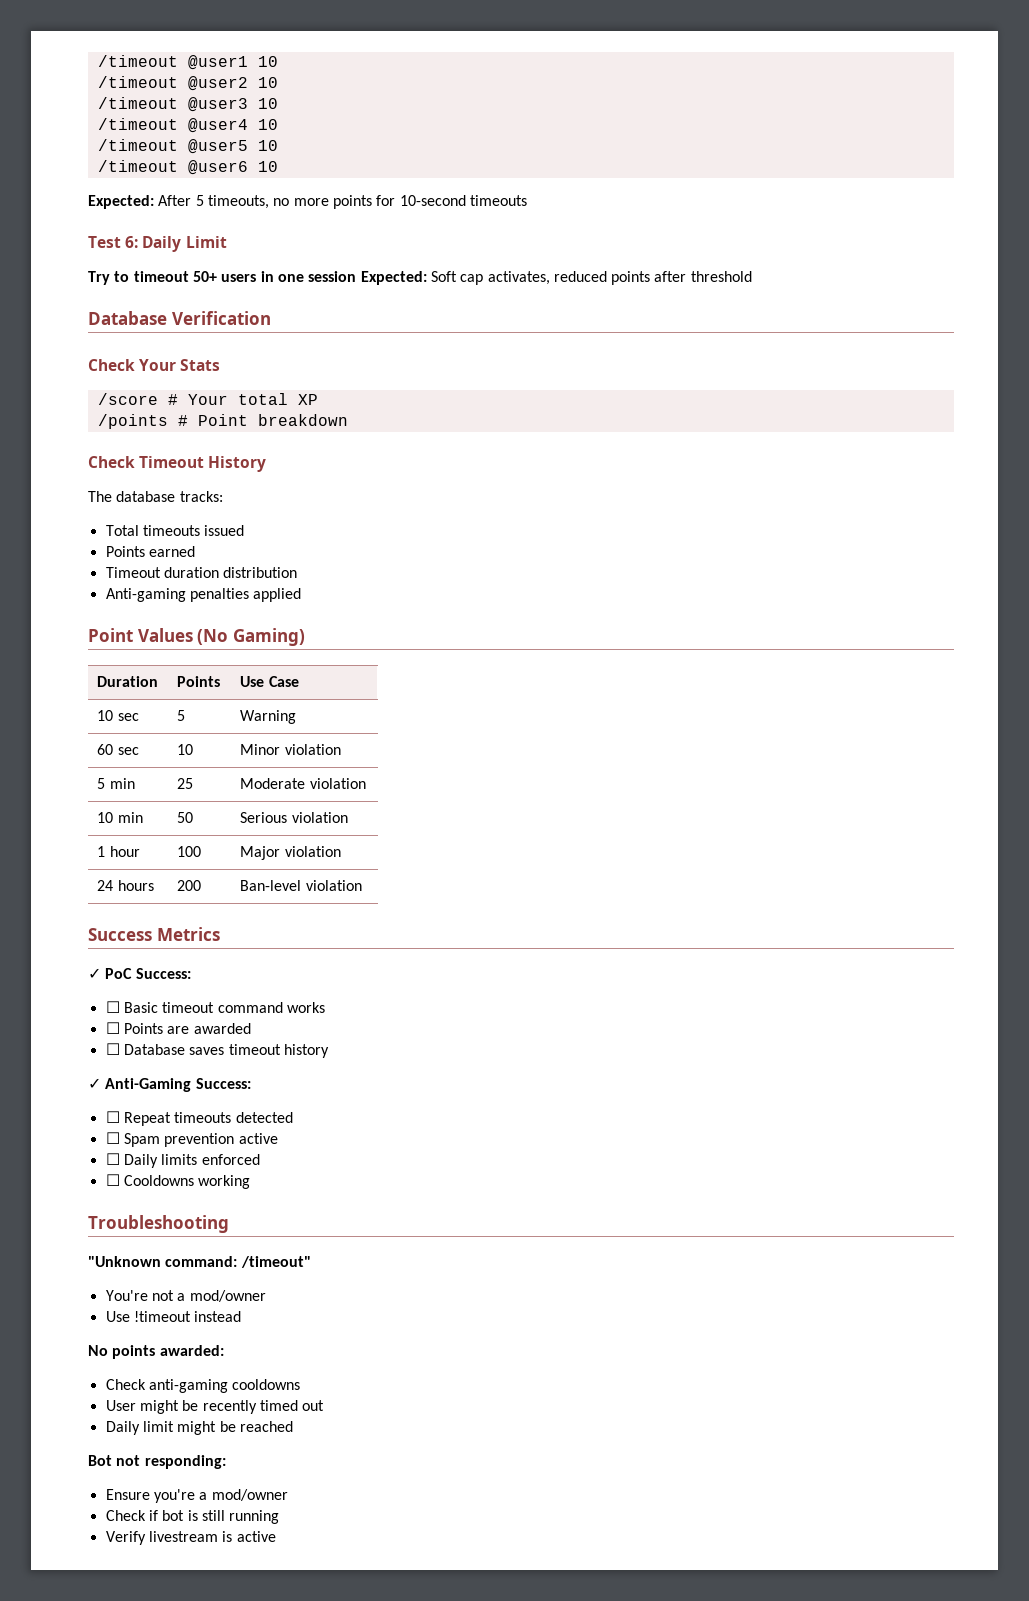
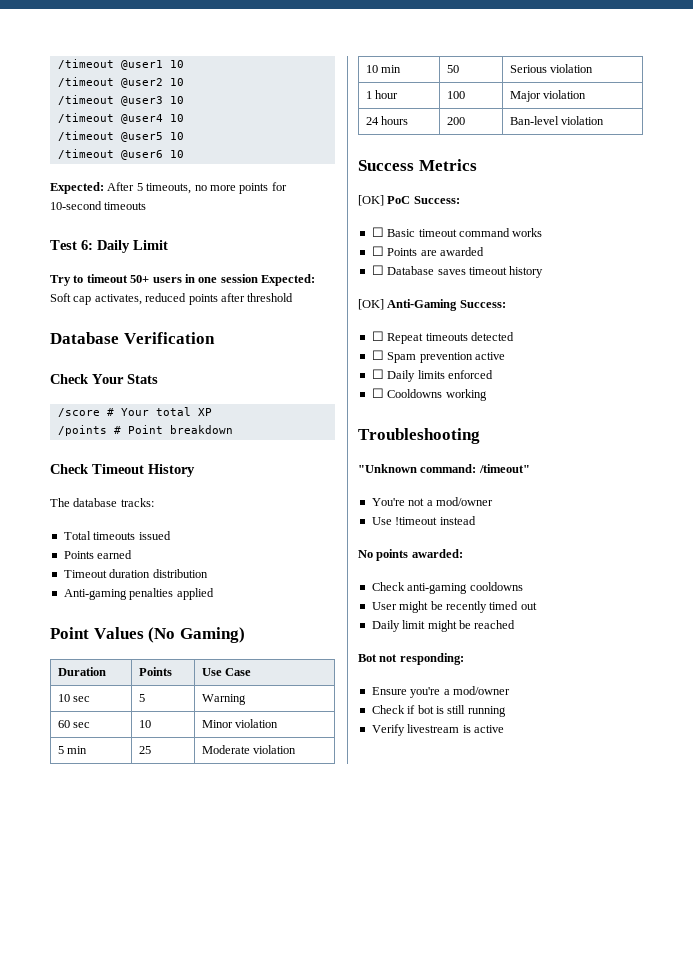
[88,968,101,979] ✓ -> [358,195,384,206] [OK]
[88,1078,101,1089] ✓ -> [358,299,384,310] [OK]

